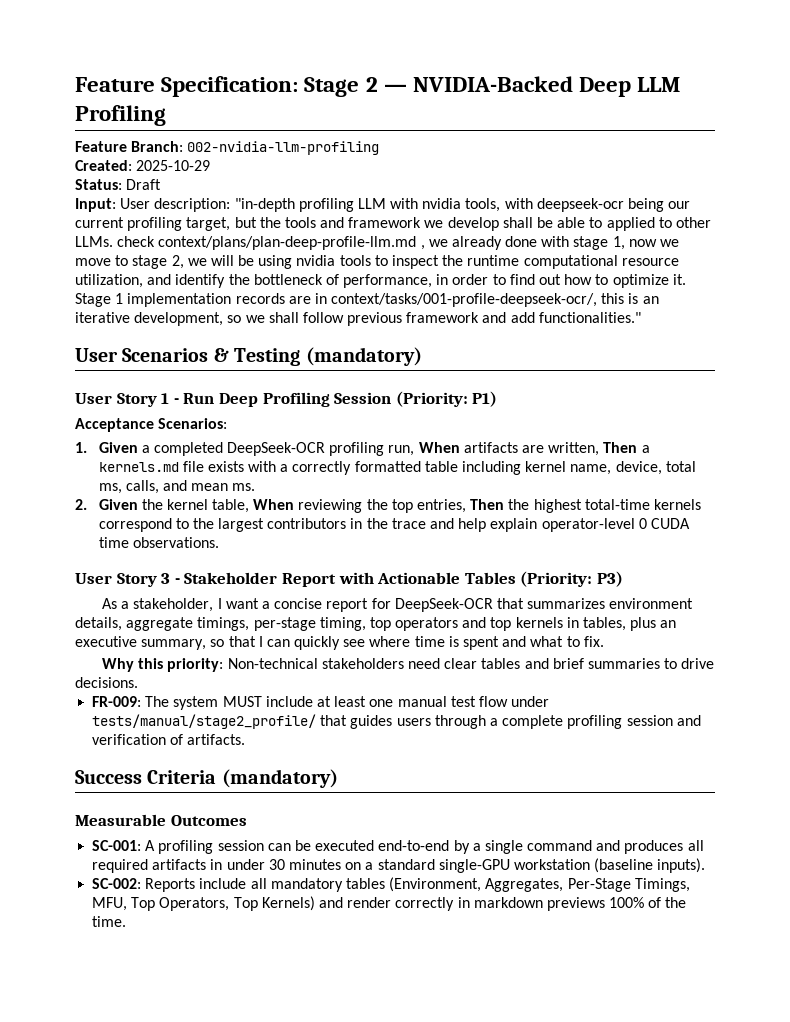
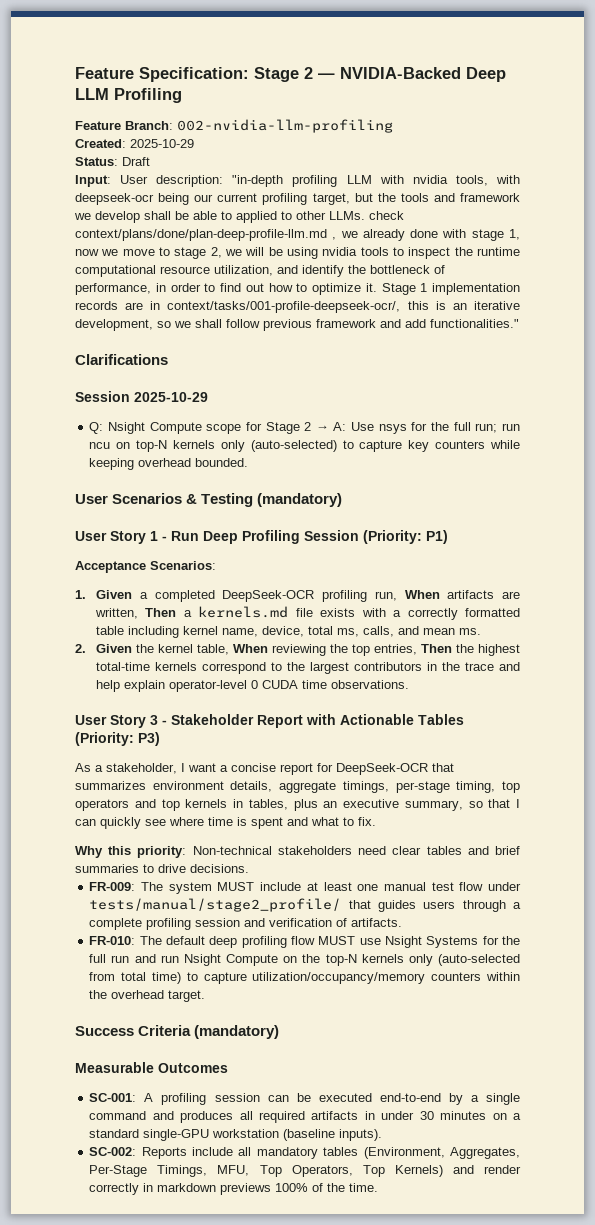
[158,236,417,250] context/plans/plan-deep-profile-llm.md -> [75,229,327,241] context/plans/done/plan-deep-profile-llm.md
(641, 317) none -> [75,354,168,365] [75,391,208,402] [89,422,520,434] [89,440,520,452] [89,458,249,470] // Clarifications // Session 2025-10-29 // Q: Nsight Compute scope for Stage 2 → A: Use nsys for the full run; run ncu on top-N kernels only (auto-selected) to capture key counters while keeping overhead bounded.
(246, 739) none -> [89,936,520,948] [89,954,520,966] [89,972,520,984] [89,990,206,1002] // FR-010: The default deep profiling flow MUST use Nsight Systems for the full run and run Nsight Compute on the top‑N kernels only (auto‑selected from total time) to capture utilization/occupancy/memory counters within the overhead target.

